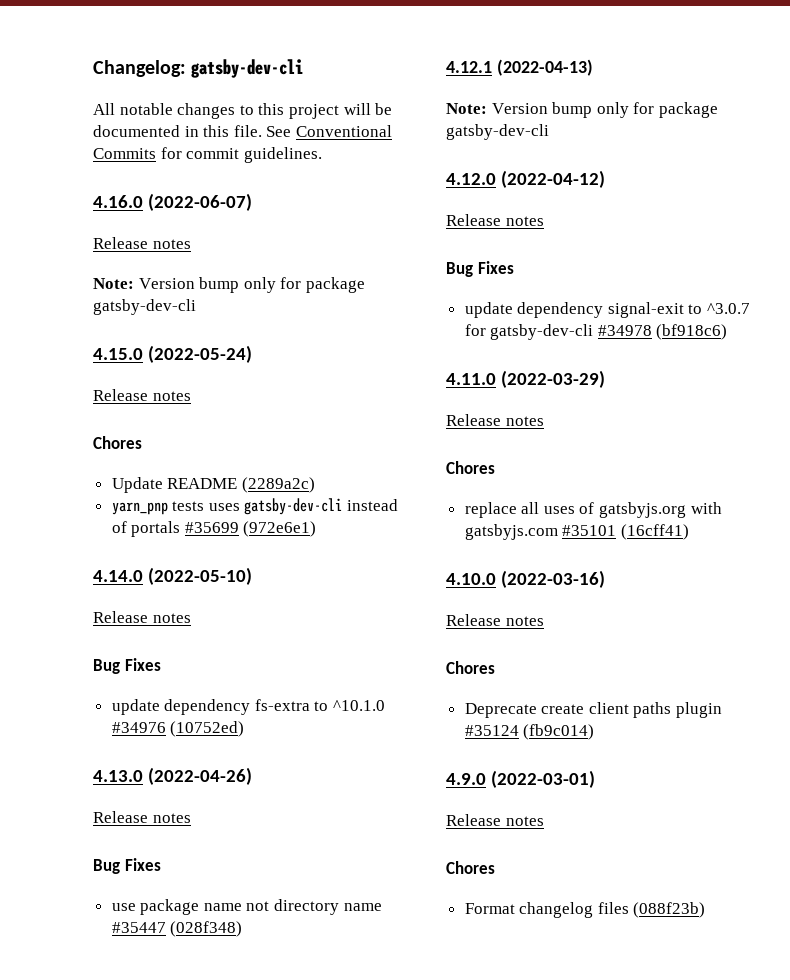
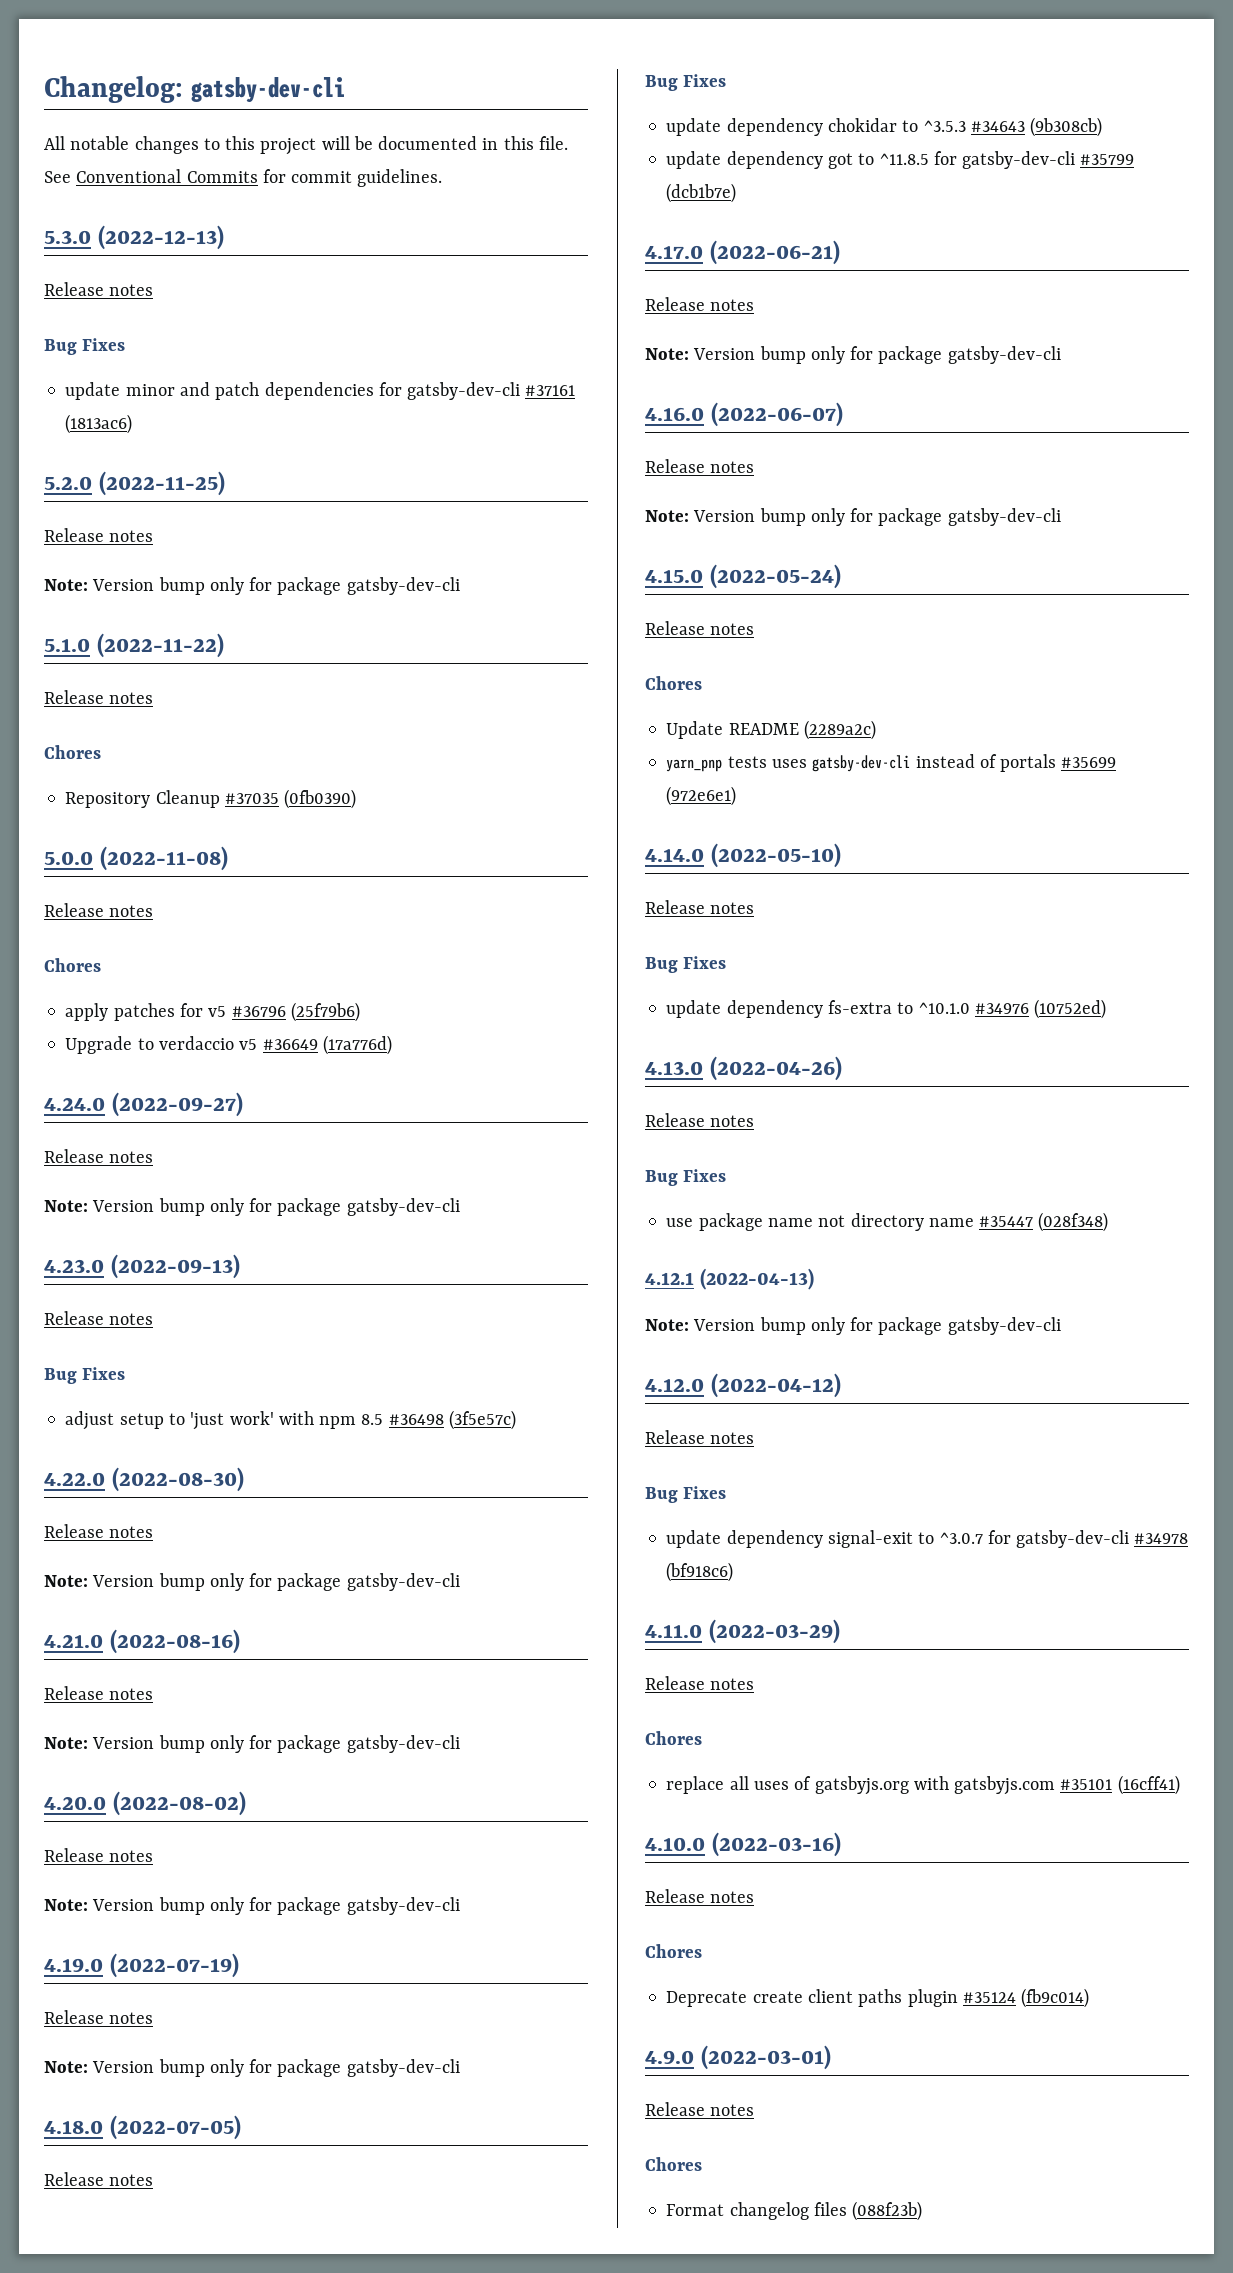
(322, 155) none -> [44,225,225,250] [44,282,154,296] [44,338,126,355] [65,382,576,400] [65,414,133,434] [44,471,226,496] [44,528,154,542] [44,577,460,595] [44,633,225,658] [44,690,154,704] [44,745,101,759] [65,789,357,809] [44,846,229,871] [44,903,154,917] [44,958,101,972] [65,1002,360,1022] [65,1035,392,1055] [44,1092,244,1117] [44,1149,154,1163] [44,1198,460,1216] [44,1254,241,1279] [44,1311,154,1325] [44,1367,126,1384] [65,1410,516,1430] [44,1467,245,1492] [44,1524,154,1538] [44,1573,460,1591] [44,1629,241,1654] [44,1686,154,1700] [44,1735,460,1753] [44,1791,247,1816] [44,1848,154,1862] [44,1897,460,1915] [44,1953,240,1978] [44,2010,154,2024] [44,2059,460,2077] [44,2115,242,2140] [44,2172,154,2186] [645,74,727,91] [666,117,1103,137] [666,151,1135,169] [666,183,737,203] [645,240,841,265] [645,297,755,311] [645,346,1061,364] // 5.3.0 (2022-12-13) // Release notes // Bug Fixes // update minor and patch dependencies for gatsby-dev-cli #37161 (1813ac6) // 5.2.0 (2022-11-25) // Release notes // Note: Version bump only for package gatsby-dev-cli // 5.1.0 (2022-11-22) // Release notes // Chores // Repository Cleanup #37035 (0fb0390) // 5.0.0 (2022-11-08) // Release notes // Chores // apply patches for v5 #36796 (25f79b6) // Upgrade to verdaccio v5 #36649 (17a776d) // 4.24.0 (2022-09-27) // Release notes // Note: Version bump only for package gatsby-dev-cli // 4.23.0 (2022-09-13) // Release notes // Bug Fixes // adjust setup to 'just work' with npm 8.5 #36498 (3f5e57c) // 4.22.0 (2022-08-30) // Release notes // Note: Version bump only for package gatsby-dev-cli // 4.21.0 (2022-08-16) // Release notes // Note: Version bump only for package gatsby-dev-cli // 4.20.0 (2022-08-02) // Release notes // Note: Version bump only for package gatsby-dev-cli // 4.19.0 (2022-07-19) // Release notes // Note: Version bump only for package gatsby-dev-cli // 4.18.0 (2022-07-05) // Release notes // Bug Fixes // update dependency chokidar to ^3.5.3 #34643 (9b308cb) // update dependency got to ^11.8.5 for gatsby-dev-cli #35799 (dcb1b7e) // 4.17.0 (2022-06-21) // Release notes // Note: Version bump only for package gatsby-dev-cli

